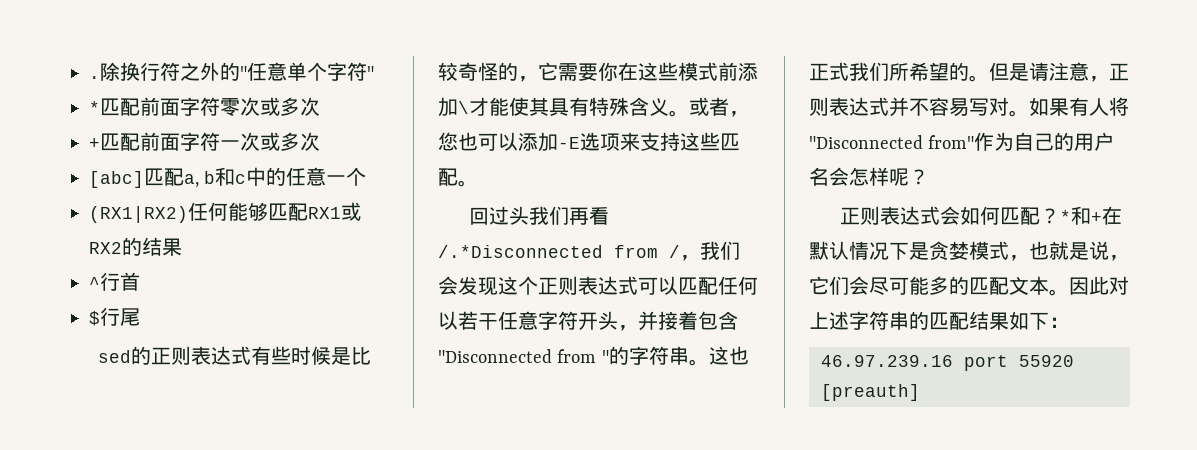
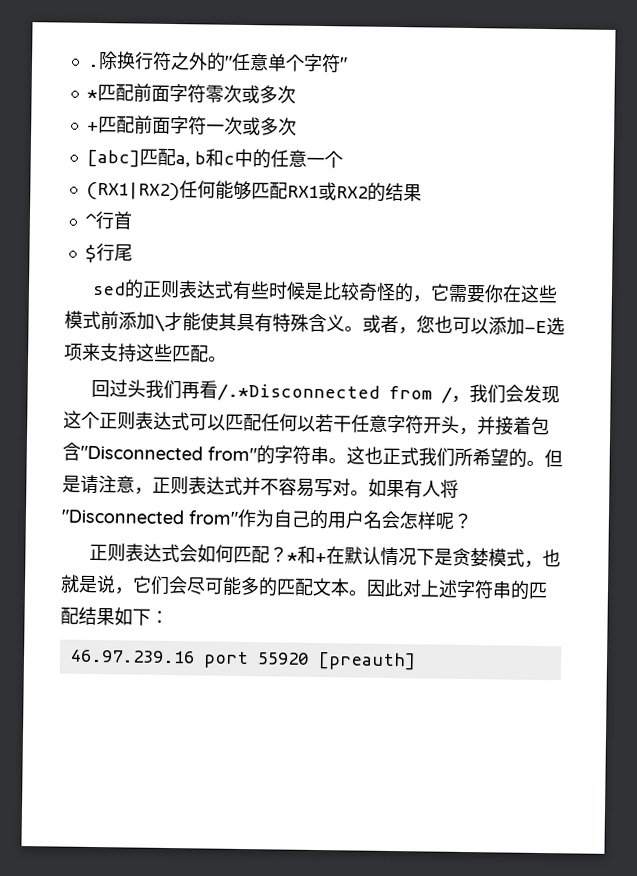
[557,349,609,363] from " -> [207,446,257,462] from"

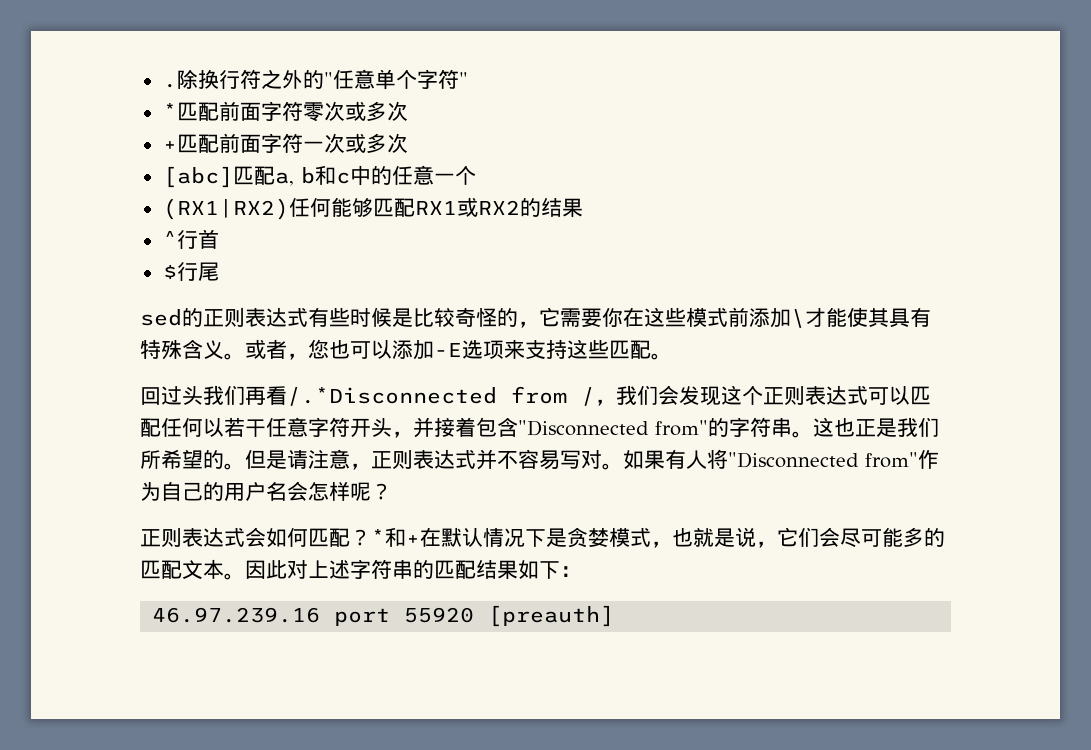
[400,447,419,466] 式 -> [876,418,897,437] 是

